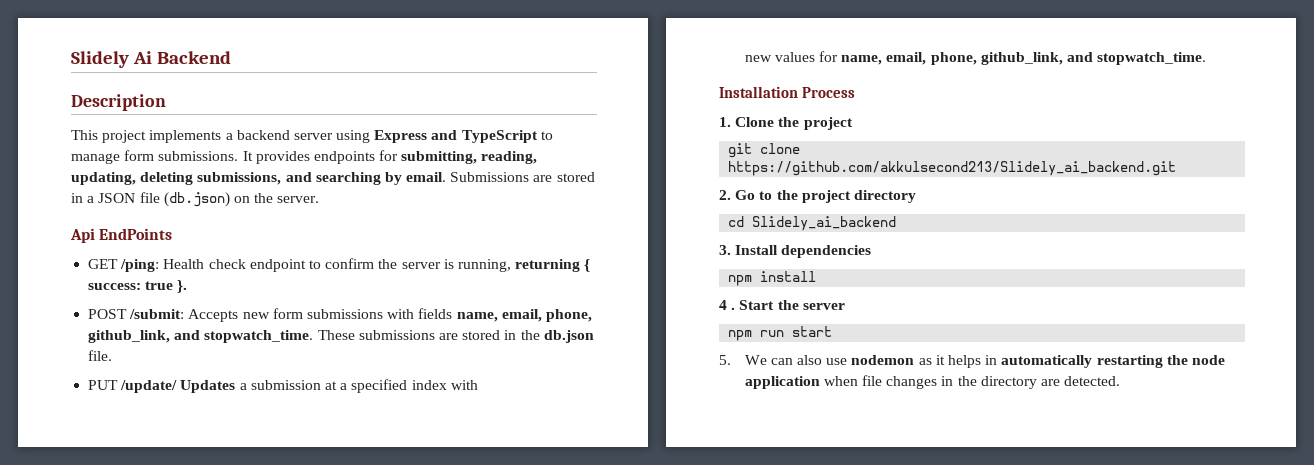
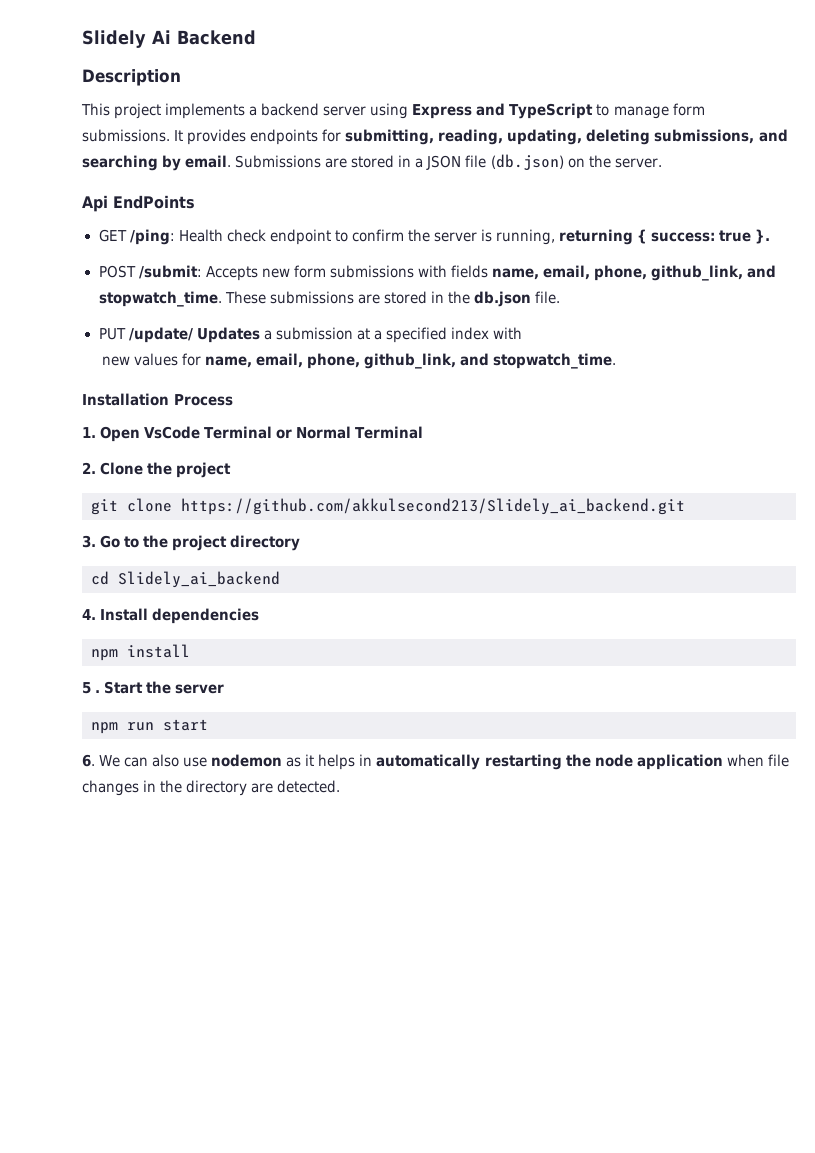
(731, 122) none -> [100,426,424,442] [82,462,96,474] Open VsCode Terminal or Normal Terminal // 2.
[719,190,731,200] 2. -> [82,535,96,548] 3.
[719,245,731,255] 3. -> [82,609,96,620] 4.
[719,300,727,310] 4 -> [82,682,91,694] 5
[719,355,731,365] 5. -> [82,754,95,767] 6.

